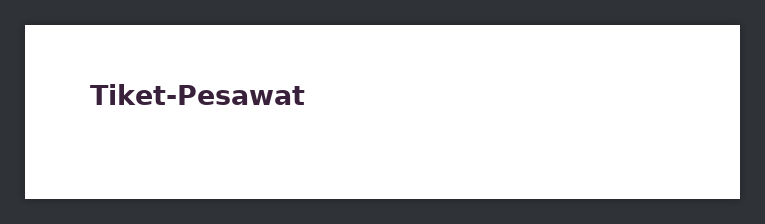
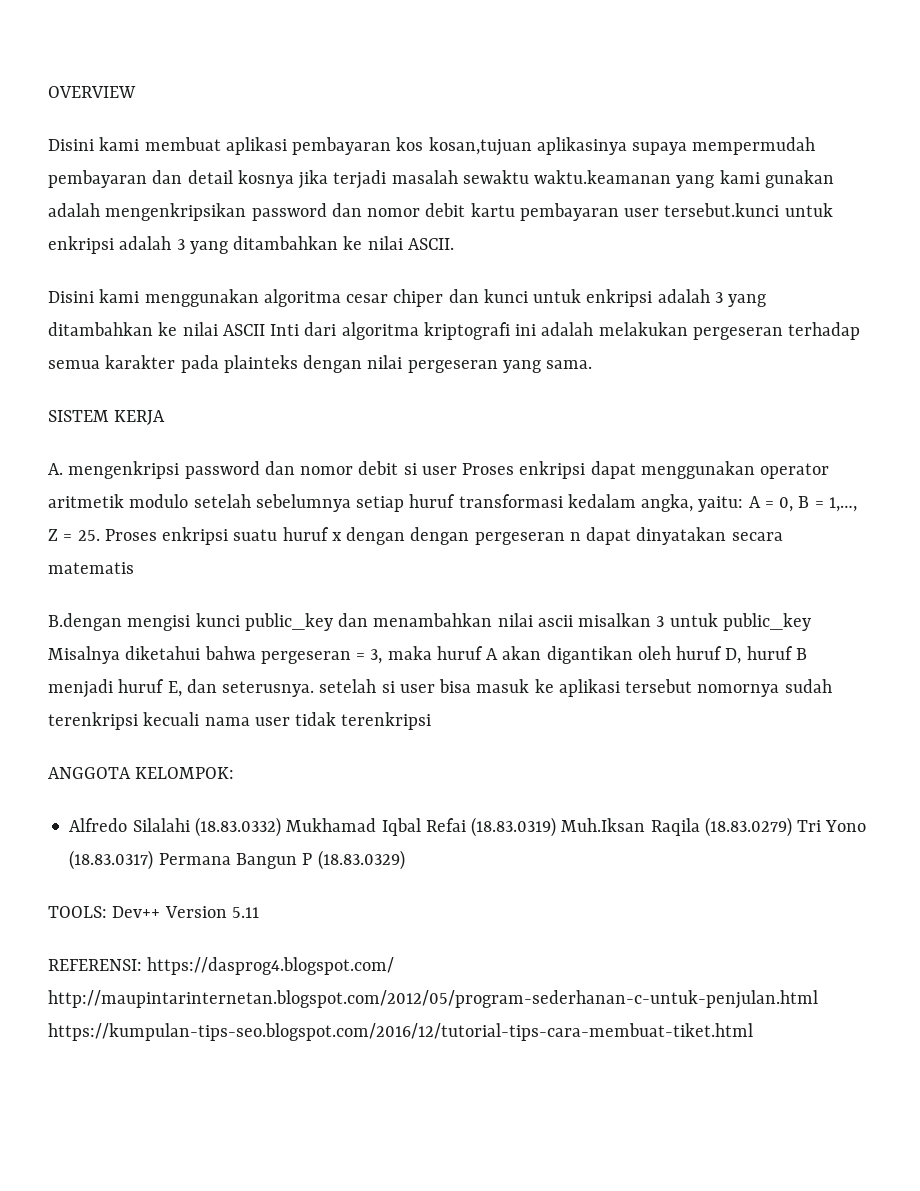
[90,84,305,105] Tiket-Pesawat -> [48,86,136,98] [48,137,816,156] [48,170,834,189] [48,203,833,221] [48,236,454,254] [48,289,767,307] [48,322,861,340] [48,355,593,373] [48,410,166,425] [48,461,830,479] [48,494,857,512] [48,527,783,545] [48,562,134,574] [48,613,811,631] [48,646,807,664] [48,679,832,698] [48,712,432,730] [48,767,235,779] [69,817,867,837] [69,850,405,870] [48,906,259,918] [48,957,395,975] [48,990,818,1009] [48,1023,753,1041] OVERVIEW // Disini kami membuat aplikasi pembayaran kos kosan,tujuan aplikasinya supaya mempermudah pembayaran dan detail kosnya jika terjadi masalah sewaktu waktu.keamanan yang kami gunakan adalah mengenkripsikan password dan nomor debit kartu pembayaran user tersebut.kunci untuk enkripsi adalah 3 yang ditambahkan ke nilai ASCII. // Disini kami menggunakan algoritma cesar chiper dan kunci untuk enkripsi adalah 3 yang ditambahkan ke nilai ASCII Inti dari algoritma kriptografi ini adalah melakukan pergeseran terhadap semua karakter pada plainteks dengan nilai pergeseran yang sama. // SISTEM KERJA // A. mengenkripsi password dan nomor debit si user Proses enkripsi dapat menggunakan operator aritmetik modulo setelah sebelumnya setiap huruf transformasi kedalam angka, yaitu: A = 0, B = 1,…, Z = 25. Proses enkripsi suatu huruf x dengan dengan pergeseran n dapat dinyatakan secara matematis // B.dengan mengisi kunci public_key dan menambahkan nilai ascii misalkan 3 untuk public_key Misalnya diketahui bahwa pergeseran = 3, maka huruf A akan digantikan oleh huruf D, huruf B menjadi huruf E, dan seterusnya. setelah si user bisa masuk ke aplikasi tersebut nomornya sudah terenkripsi kecuali nama user tidak terenkripsi // ANGGOTA KELOMPOK: // Alfredo Silalahi (18.83.0332) Mukhamad Iqbal Refai (18.83.0319) Muh.Iksan Raqila (18.83.0279) Tri Yono (18.83.0317) Permana Bangun P (18.83.0329) // TOOLS: Dev++ Version 5.11 // REFERENSI: https://dasprog4.blogspot.com/ http://maupintarinternetan.blogspot.com/2012/05/program-sederhanan-c-untuk-penjulan.html https://kumpulan-tips-seo.blogspot.com/2016/12/tutorial-tips-cara-membuat-tiket.html

